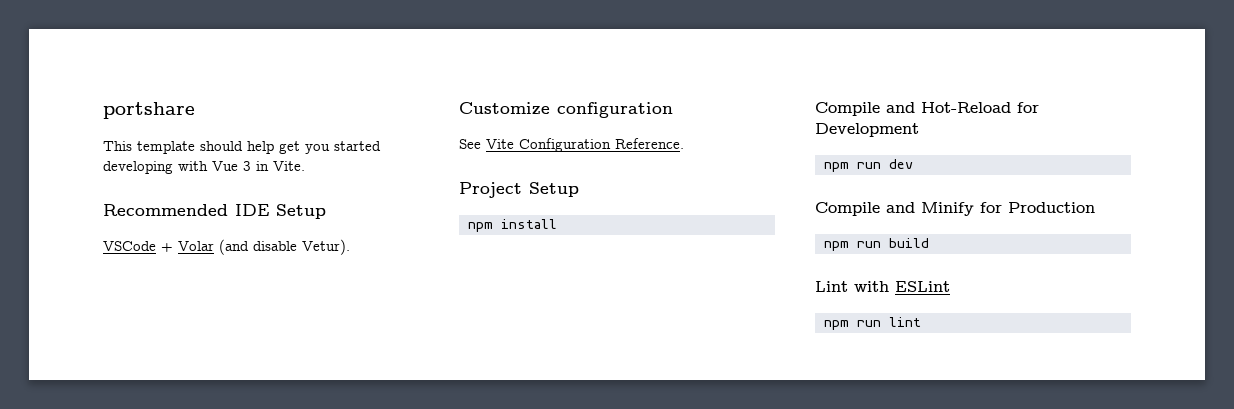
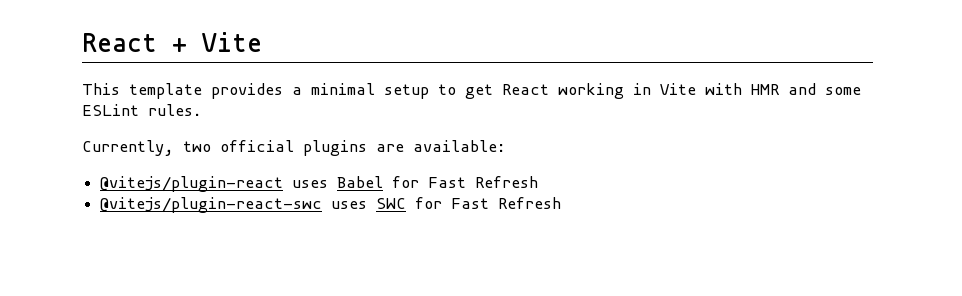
[103,102,195,119] portshare -> [82,32,262,52] React + Vite
[200,141,381,154] [103,161,305,174] [103,204,326,219] [103,239,350,255] [459,102,673,118] [459,138,684,152] [459,182,579,198] [467,219,557,232] [815,102,1039,116] [815,123,919,137] [823,159,913,172] [815,202,1095,216] [823,238,929,251] [815,281,950,292] [823,317,921,330] should help get you started developing with Vue 3 in Vite. // Recommended IDE Setup // VSCode + Volar (and disable Vetur). // Customize configuration // See Vite Configuration Reference. // Project Setup // npm install // Compile and Hot-Reload for Development // npm run dev // Compile and Minify for Production // npm run build // Lint with ESLint // npm run lint -> [211,83,861,99] [82,104,202,116] [82,140,506,156] [100,176,539,192] [100,197,562,213] provides a minimal setup to get React working in Vite with HMR and some ESLint rules. // Currently, two official plugins are available: // @vitejs/plugin-react uses Babel for Fast Refresh // @vitejs/plugin-react-swc uses SWC for Fast Refresh

